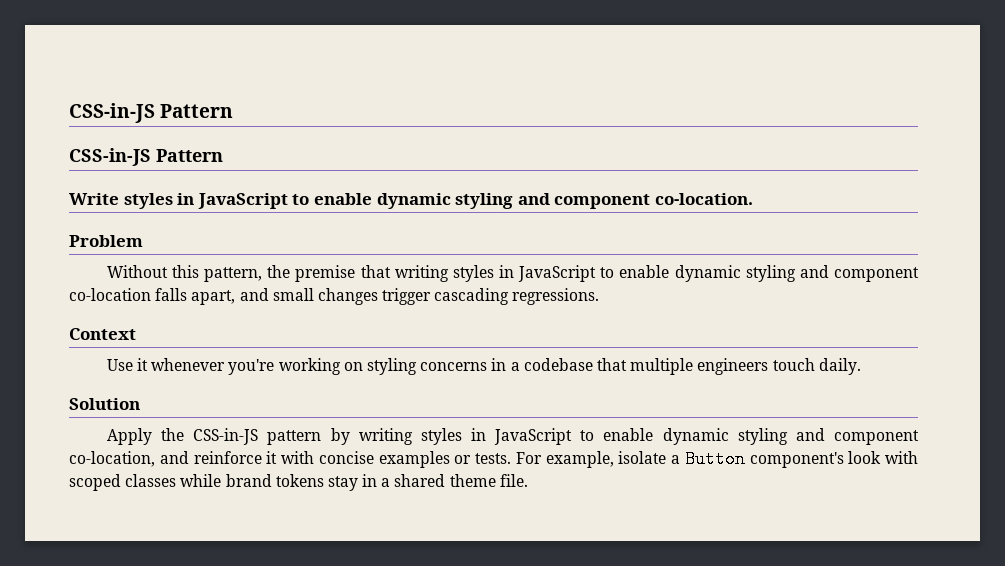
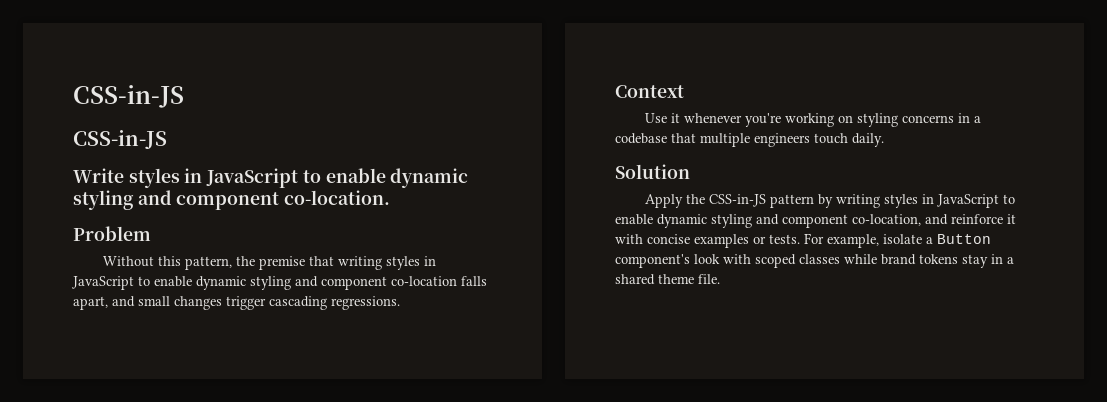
[69,103,234,123] [69,148,223,166] CSS-in-JS Pattern // CSS-in-JS Pattern -> [73,85,184,108] [73,130,167,149] CSS-in-JS // CSS-in-JS

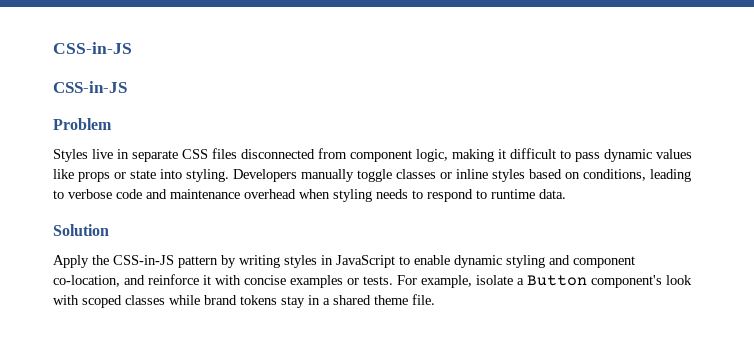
[73,168,469,188] [73,190,391,210] [73,226,151,241] [102,256,436,270] [72,276,487,290] [73,296,400,310] [615,85,684,98] [644,113,981,127] [615,133,884,147] Write styles in JavaScript to enable dynamic styling and component co-location. // Problem // Without this pattern, the premise that writing styles in JavaScript to enable dynamic styling and component co-location falls apart, and small changes trigger cascading regressions. // Context // Use it whenever you're working on styling concerns in a codebase that multiple engineers touch daily. -> [53,118,112,130] [53,148,692,162] [53,169,691,182] [53,189,566,202] Problem // Styles live in separate CSS files disconnected from component logic, making it difficult to pass dynamic values like props or state into styling. Developers manually toggle classes or inline styles based on conditions, leading to verbose code and maintenance overhead when styling needs to respond to runtime data.

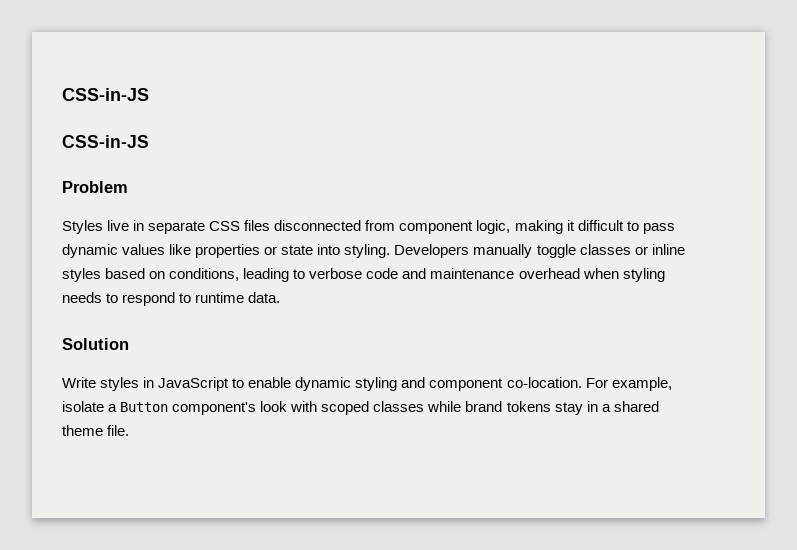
[78,172,110,182] props -> [195,244,261,258] properties
[53,255,280,268] Apply the CSS-in-JS pattern by writing -> [62,377,96,388] Write
[53,274,393,288] co-location, and reinforce it with concise examples or tests. -> [506,377,582,388] co-location.

